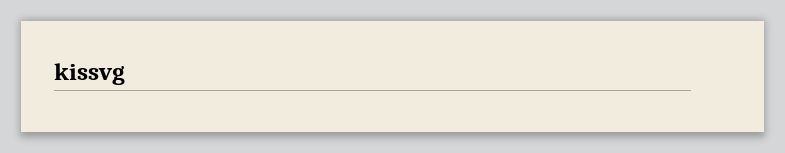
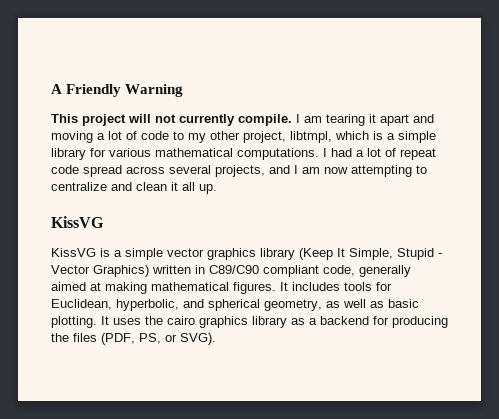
[54,63,125,85] kissvg -> [51,84,184,97] [51,114,434,126] [51,131,436,143] [51,148,436,160] [51,165,427,177] [51,182,217,194] [51,216,104,228] [51,248,442,260] [51,265,411,277] [51,282,392,294] [51,299,419,311] [51,316,448,328] [51,333,216,345] A Friendly Warning // This project will not currently compile. I am tearing it apart and moving a lot of code to my other project, libtmpl, which is a simple library for various mathematical computations. I had a lot of repeat code spread across several projects, and I am now attempting to centralize and clean it all up. // KissVG // KissVG is a simple vector graphics library (Keep It Simple, Stupid - Vector Graphics) written in C89/C90 compliant code, generally aimed at making mathematical figures. It includes tools for Euclidean, hyperbolic, and spherical geometry, as well as basic plotting. It uses the cairo graphics library as a backend for producing the files (PDF, PS, or SVG).

